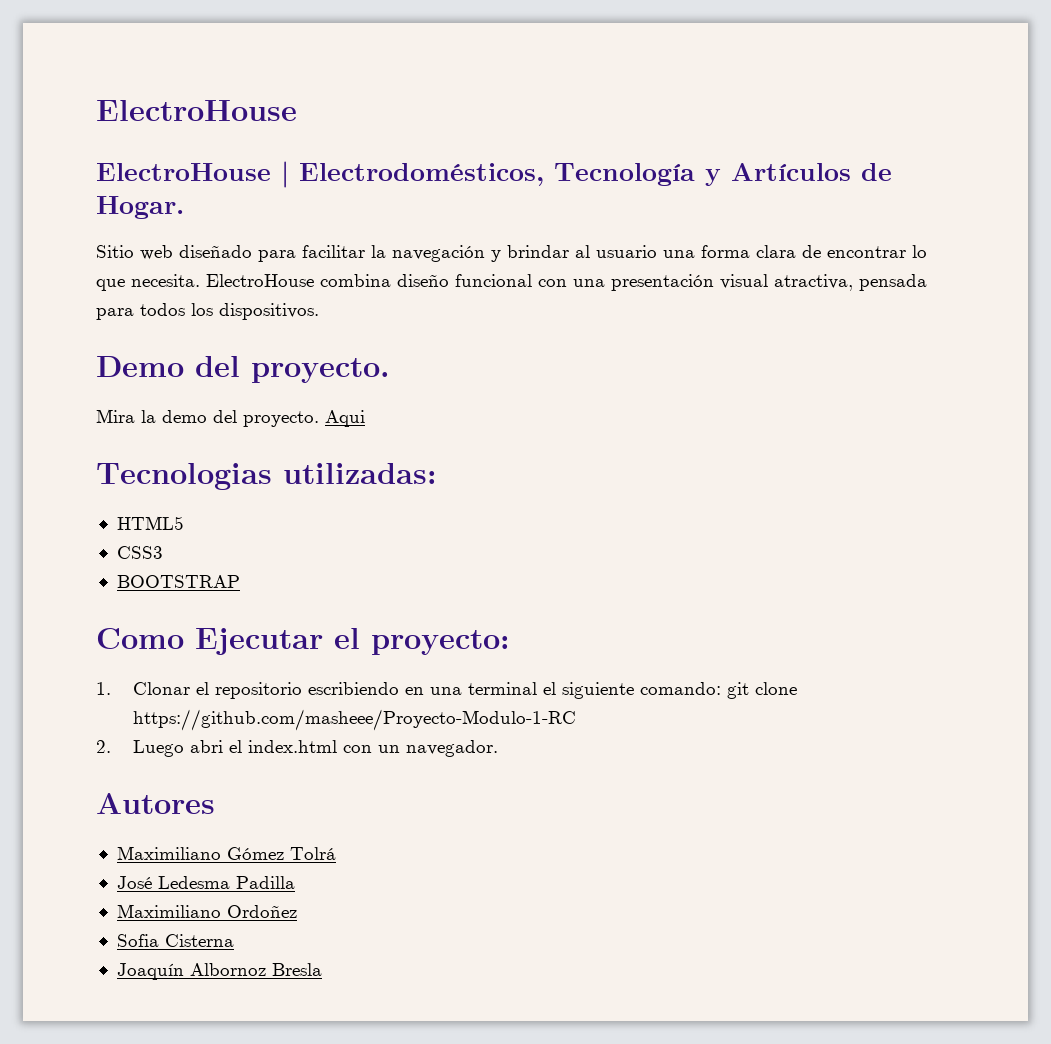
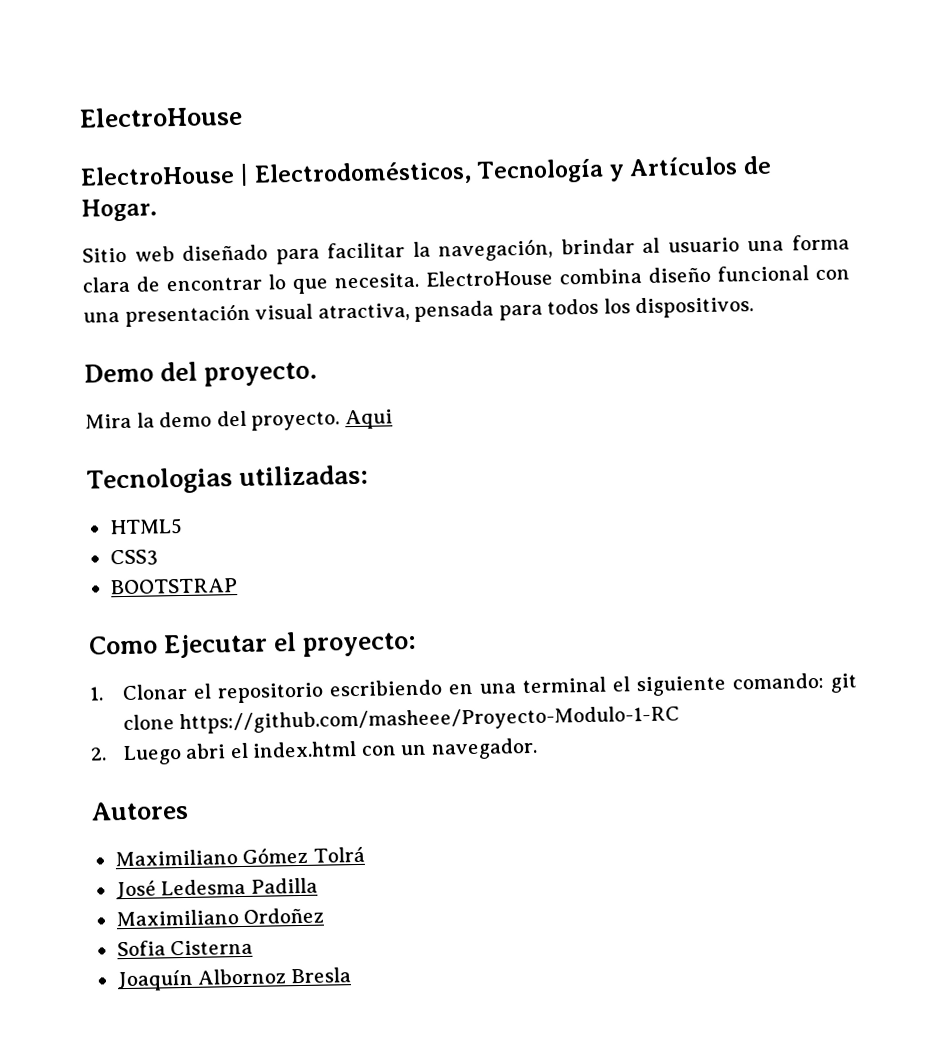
[392,245,501,262] navegación y -> [438,238,554,262] navegación,

